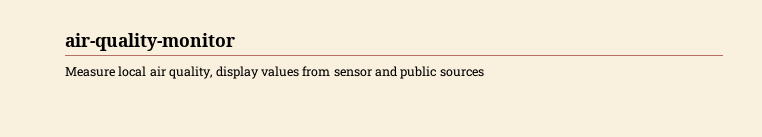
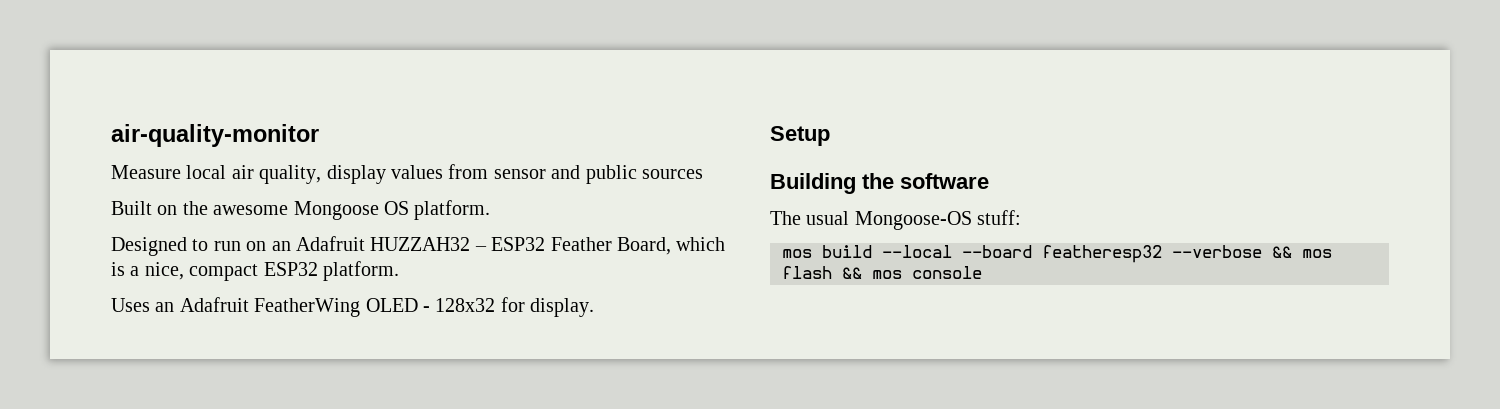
(484, 73) none -> [111,200,491,220] [111,236,726,256] [111,261,399,281] [111,297,595,317] [770,126,830,146] [770,173,989,194] [770,210,1022,230] [782,245,1332,263] [782,266,982,279] // Built on the awesome Mongoose OS platform. // Designed to run on an Adafruit HUZZAH32 – ESP32 Feather Board, which is a nice, compact ESP32 platform. // Uses an Adafruit FeatherWing OLED - 128x32 for display. // Setup // Building the software // The usual Mongoose-OS stuff: // mos build --local --board featheresp32 --verbose && mos flash && mos console

